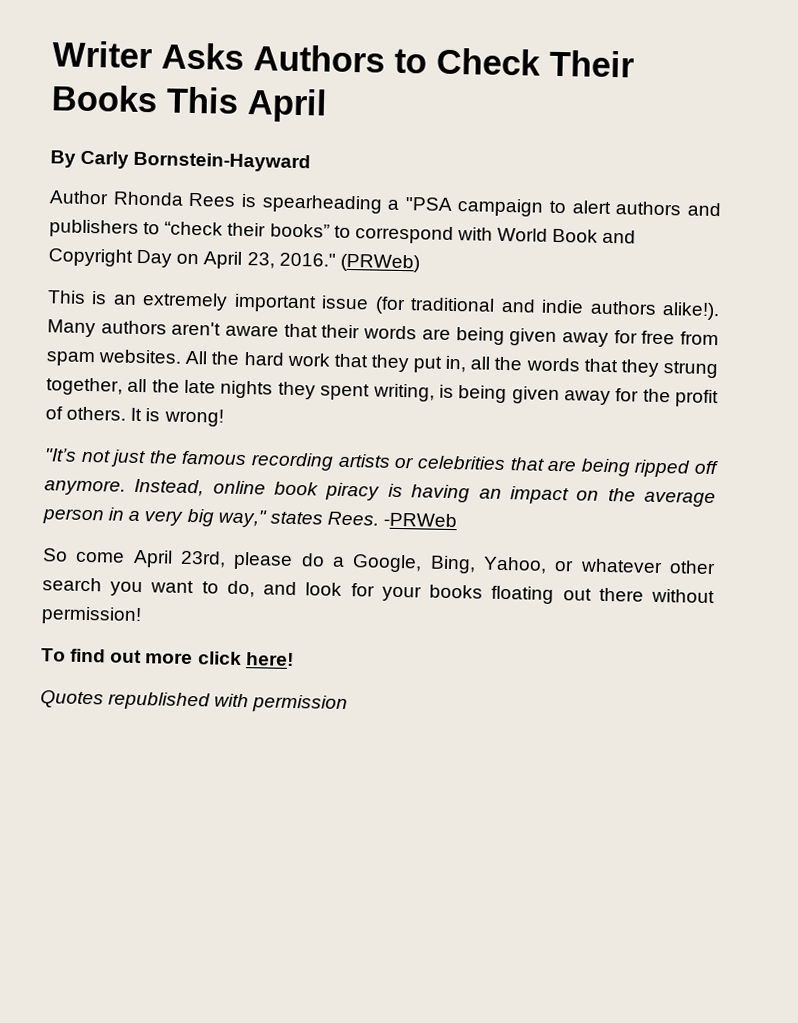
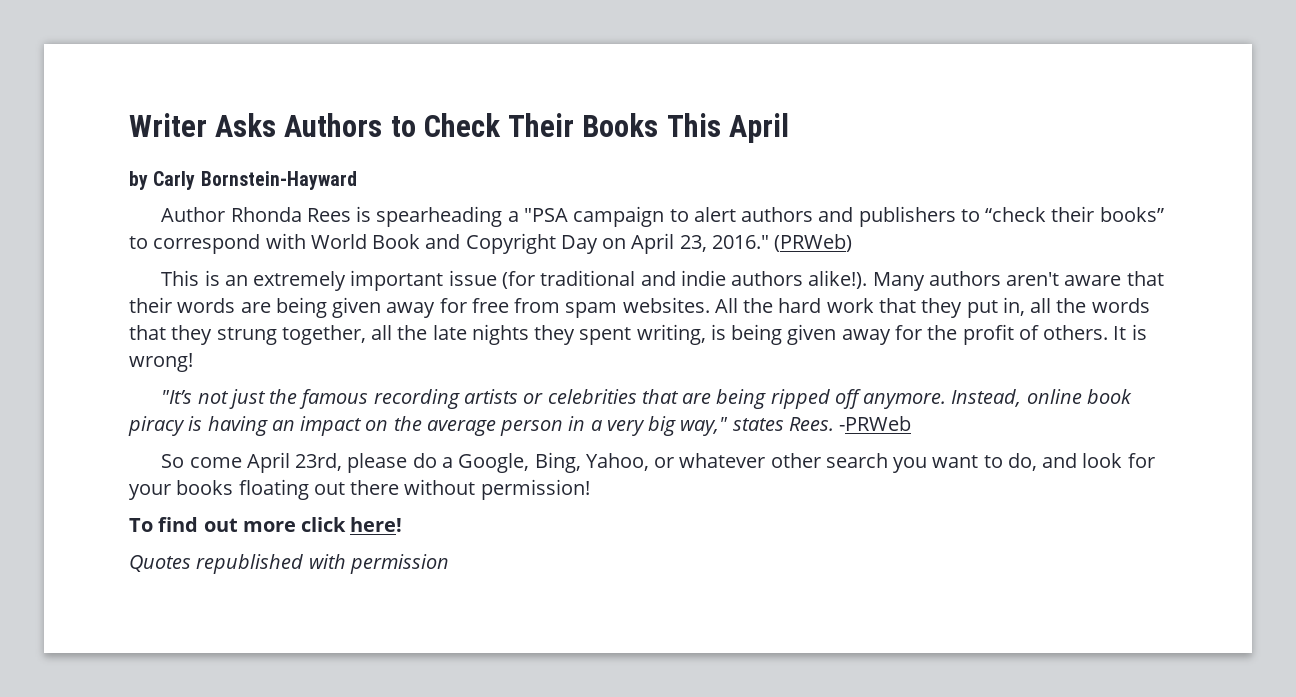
[50,150,76,168] By -> [129,171,148,190] by

